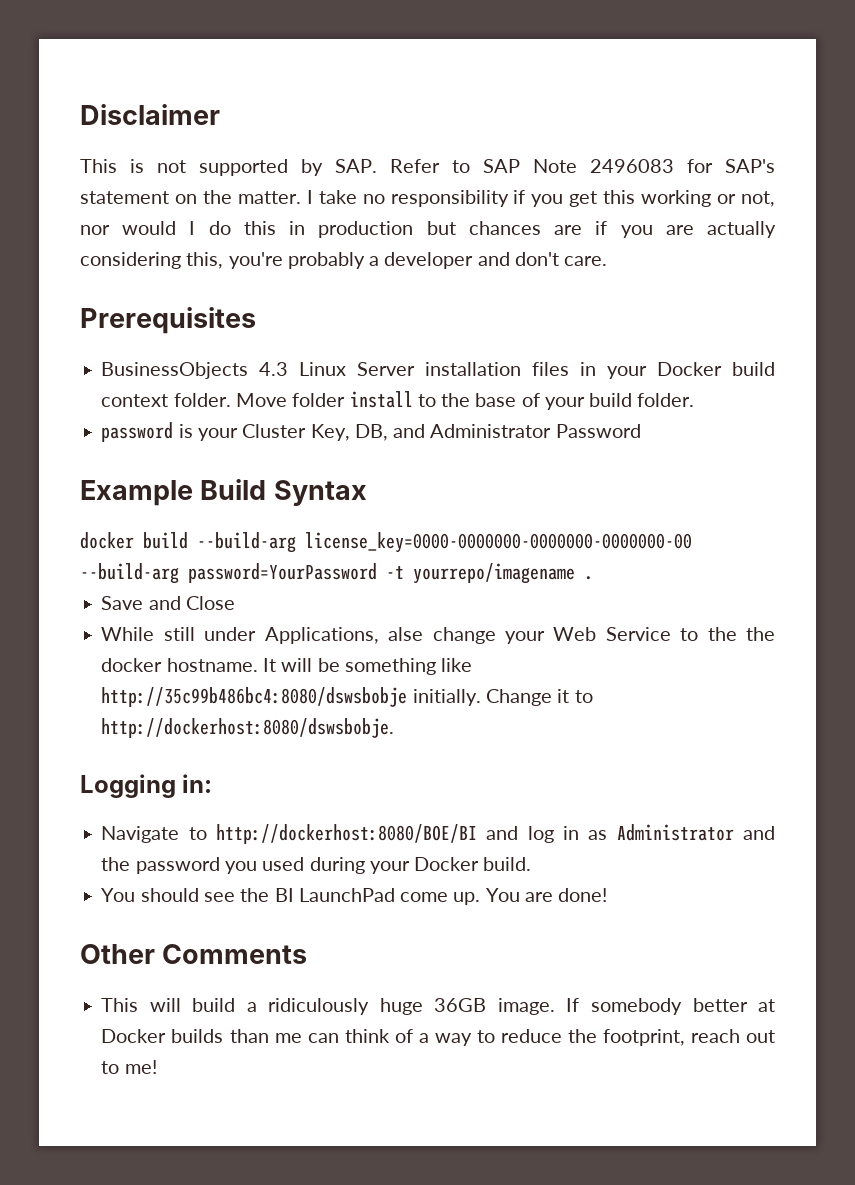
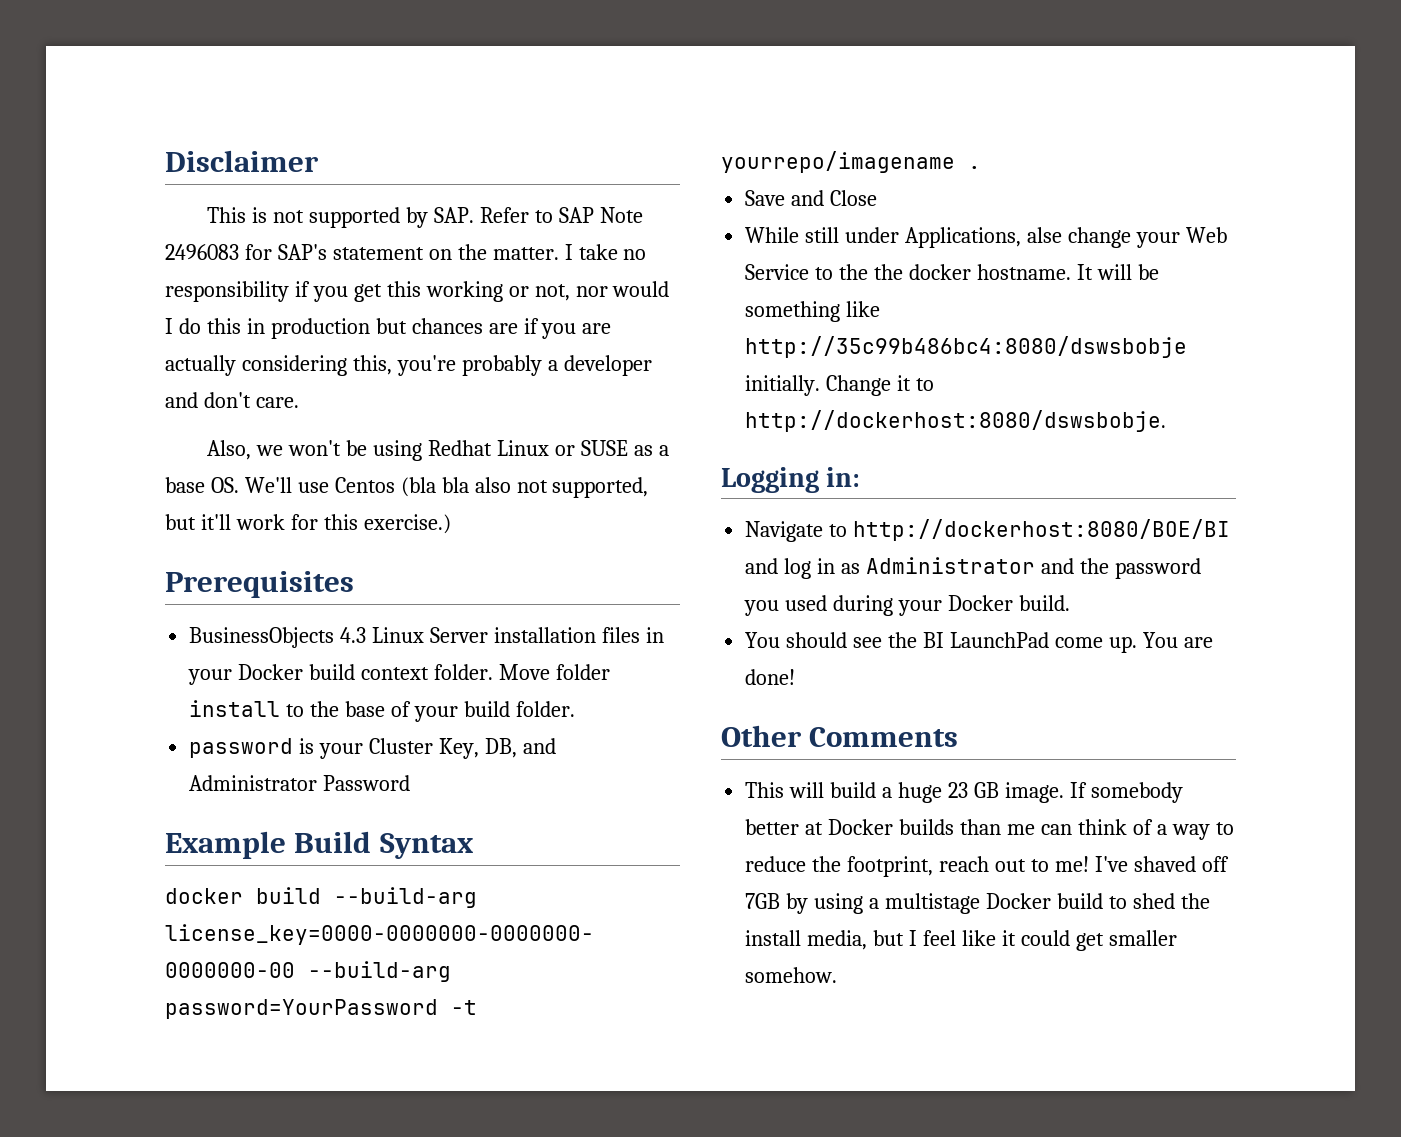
(608, 261) none -> [207,440,669,461] [165,477,649,498] [165,514,451,534] // Also, we won't be using Redhat Linux or SUSE as a base OS. We'll use Centos (bla bla also not supported, but it'll work for this exercise.)
[268,998,487,1015] ridiculously huge 36GB -> [897,782,999,803] huge 23 GB
(157, 1067) none -> [1094,856,1229,872] [745,893,1210,914] [745,930,1177,951] [745,967,838,983] I've shaved off 7GB by using a multistage Docker build to shed the install media, but I feel like it could get smaller somehow.

